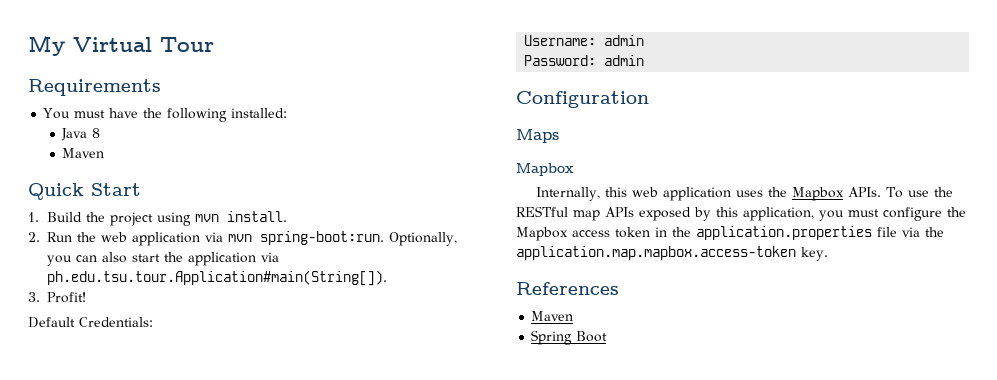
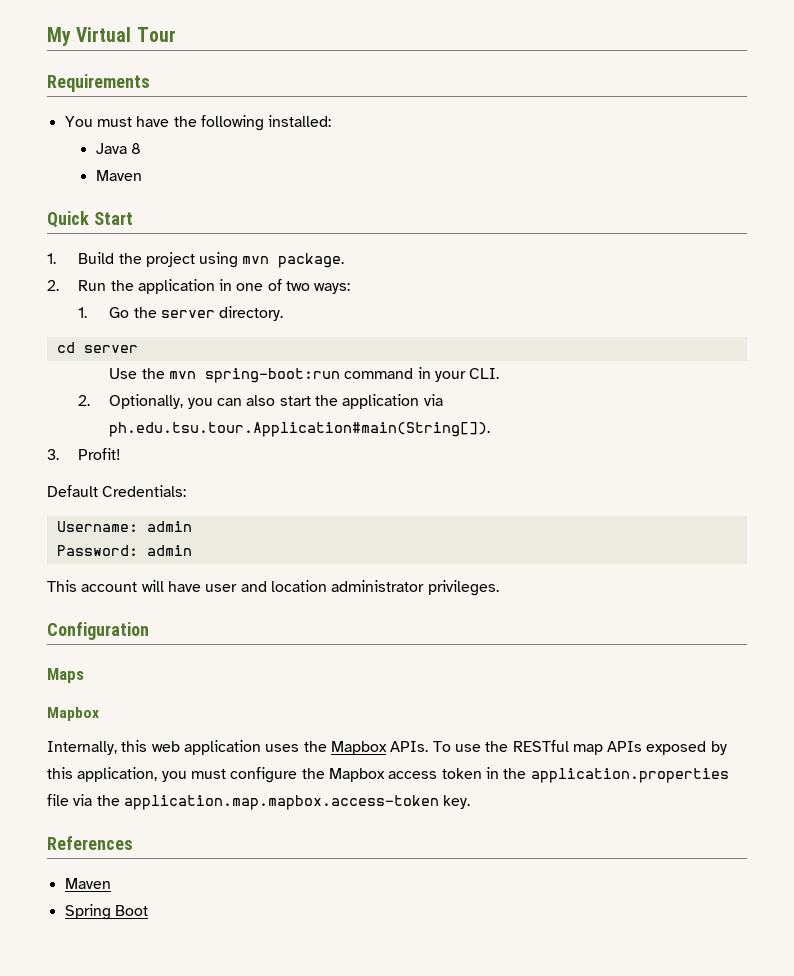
[226,211,287,222] install. -> [278,253,345,268] package.
[101,231,384,246] web application via mvn spring-boot:run. -> [137,279,351,294] [78,306,284,321] [56,342,138,353] [109,367,500,383] [78,395,91,406] application in one of two ways: // 1. Go the server directory. // cd server // Use the mvn spring-boot:run command in your CLI. // 2.
(645, 60) none -> [47,580,499,596] // This account will have user and location administrator privileges.

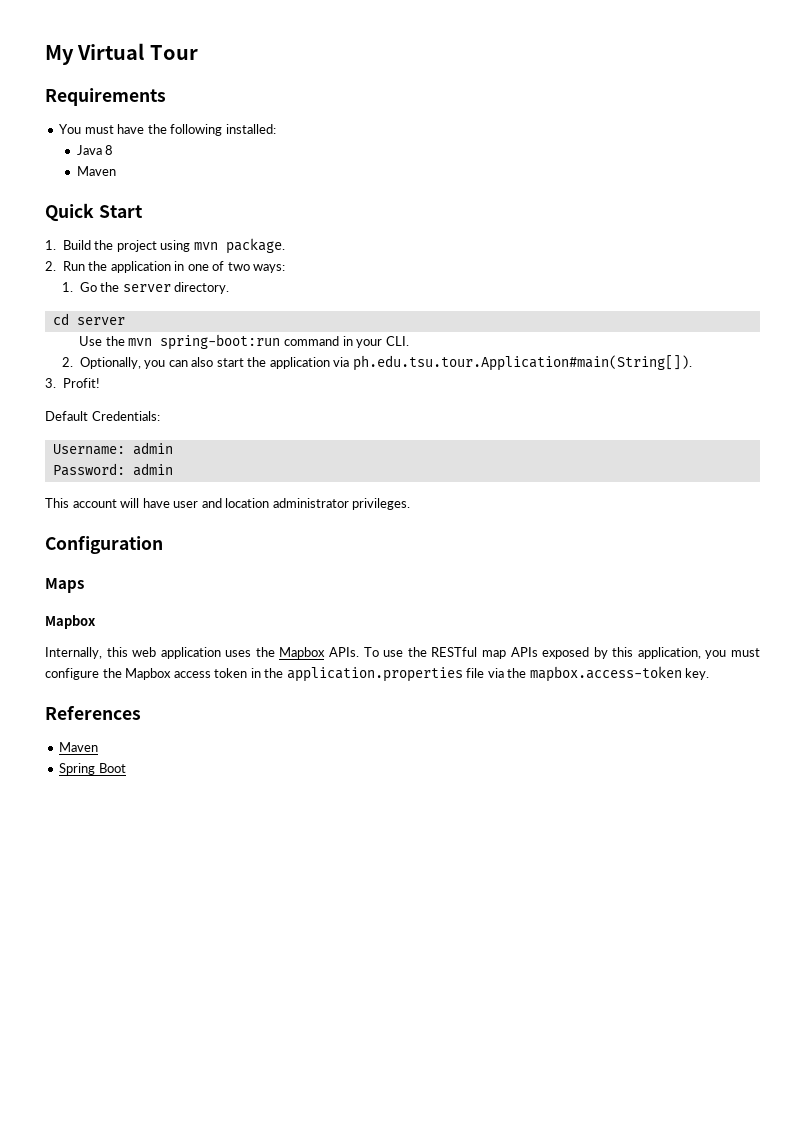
[123,795,439,810] application.map.mapbox.access-token -> [529,666,682,682] mapbox.access-token

